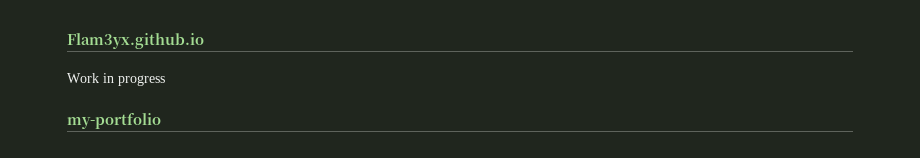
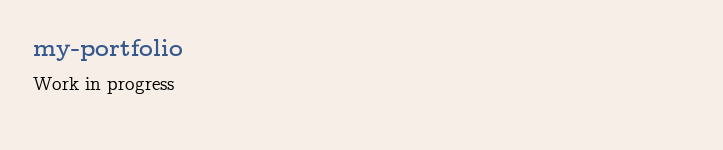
[67,33,204,49] Flam3yx.github.io -> [33,39,183,61] my-portfolio
[67,113,161,129] // my-portfolio -> (174, 87) none

